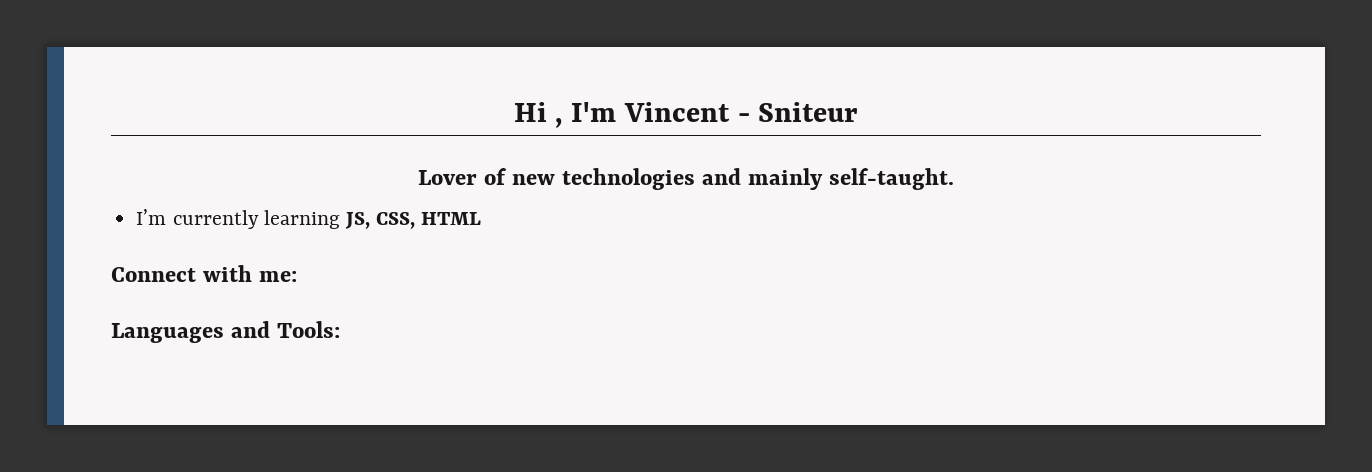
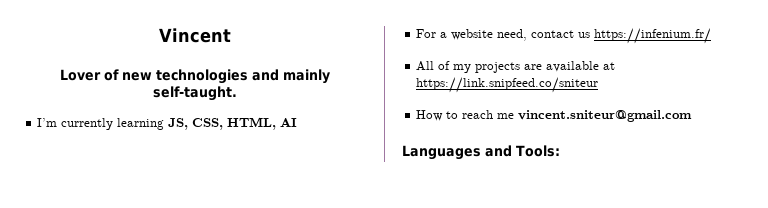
[513,102,617,128] Hi , I'm -> (158, 35) none
[737,102,859,122] - Sniteur -> (231, 35) none
[421,212,482,225] [111,265,298,282] HTML // Connect with me: -> [227,117,298,130] [416,28,712,44] [416,61,616,73] [416,77,599,93] [416,110,693,122] HTML, AI // For a website need, contact us https://infenium.fr/ // All of my projects are available at https://link.snipfeed.co/sniteur // How to reach me vincent.sniteur@gmail.com

